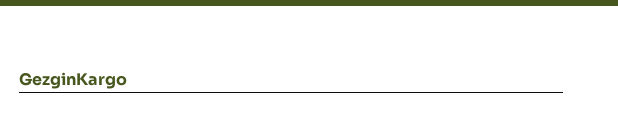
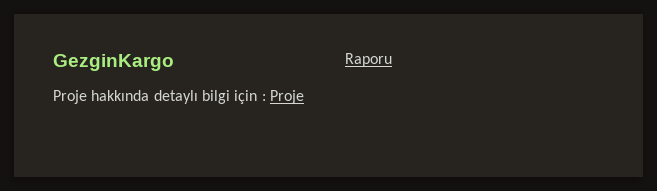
(127, 80) none -> [53,90,304,104] [345,53,392,67] // Proje hakkında detaylı bilgi için : Proje Raporu

